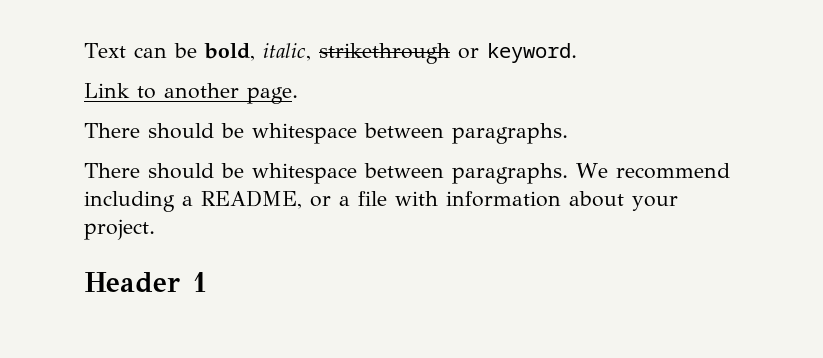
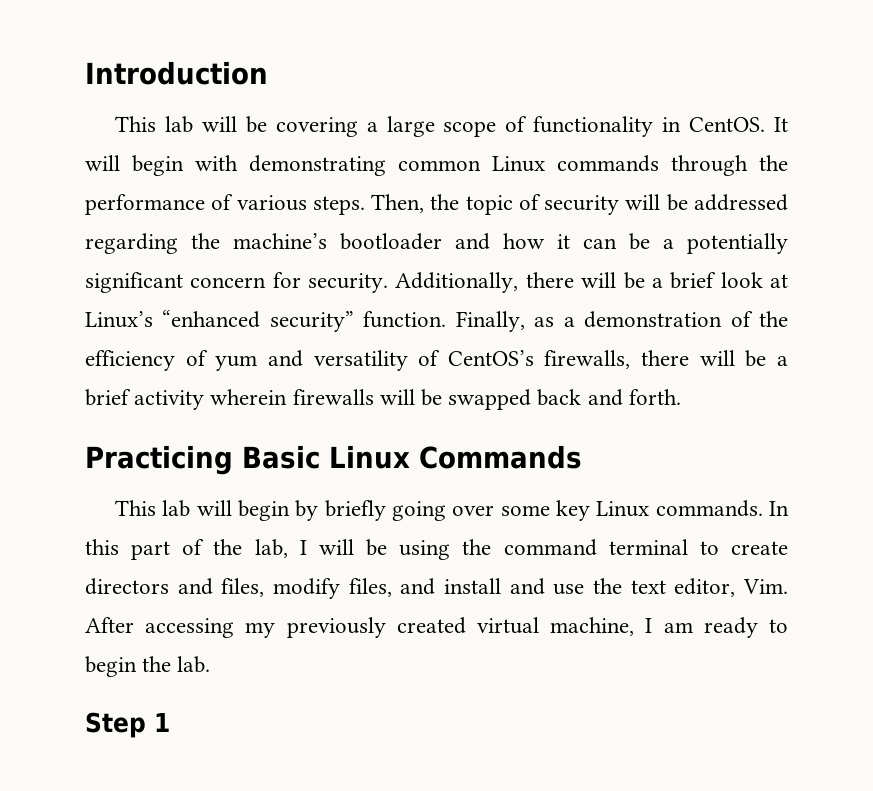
[84,43,577,64] [84,83,298,104] [84,123,568,144] [84,163,730,184] [84,190,678,212] [84,219,155,240] [84,272,180,293] Text can be bold, italic, strikethrough or keyword. // Link to another page. // There should be whitespace between paragraphs. // There should be whitespace between paragraphs. We recommend including a README, or a file with information about your project. // Header -> [85,61,268,85] [115,116,788,137] [85,155,788,176] [85,194,788,215] [85,233,788,254] [85,272,789,293] [85,310,788,332] [85,350,788,371] [85,389,681,410] [85,445,582,475] [115,500,789,521] [85,539,788,560] [85,578,788,599] [85,617,789,638] [85,656,211,677] [85,712,146,738] Introduction // This lab will be covering a large scope of functionality in CentOS. It will begin with demonstrating common Linux commands through the performance of various steps. Then, the topic of security will be addressed regarding the machine’s bootloader and how it can be a potentially significant concern for security. Additionally, there will be a brief look at Linux’s “enhanced security” function. Finally, as a demonstration of the efficiency of yum and versatility of CentOS’s firewalls, there will be a brief activity wherein firewalls will be swapped back and forth. // Practicing Basic Linux Commands // This lab will begin by briefly going over some key Linux commands. In this part of the lab, I will be using the command terminal to create directors and files, modify files, and install and use the text editor, Vim. After accessing my previously created virtual machine, I am ready to begin the lab. // Step

